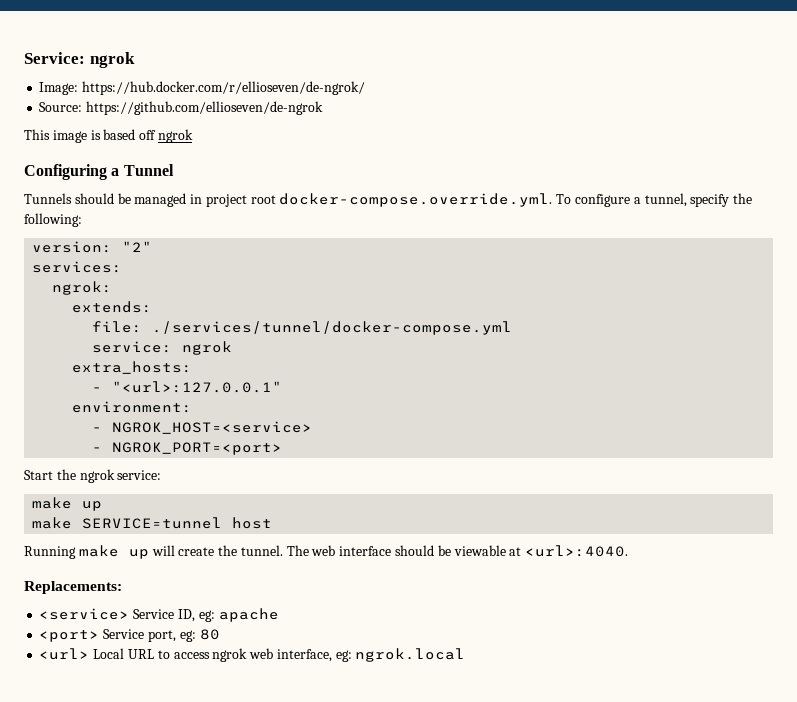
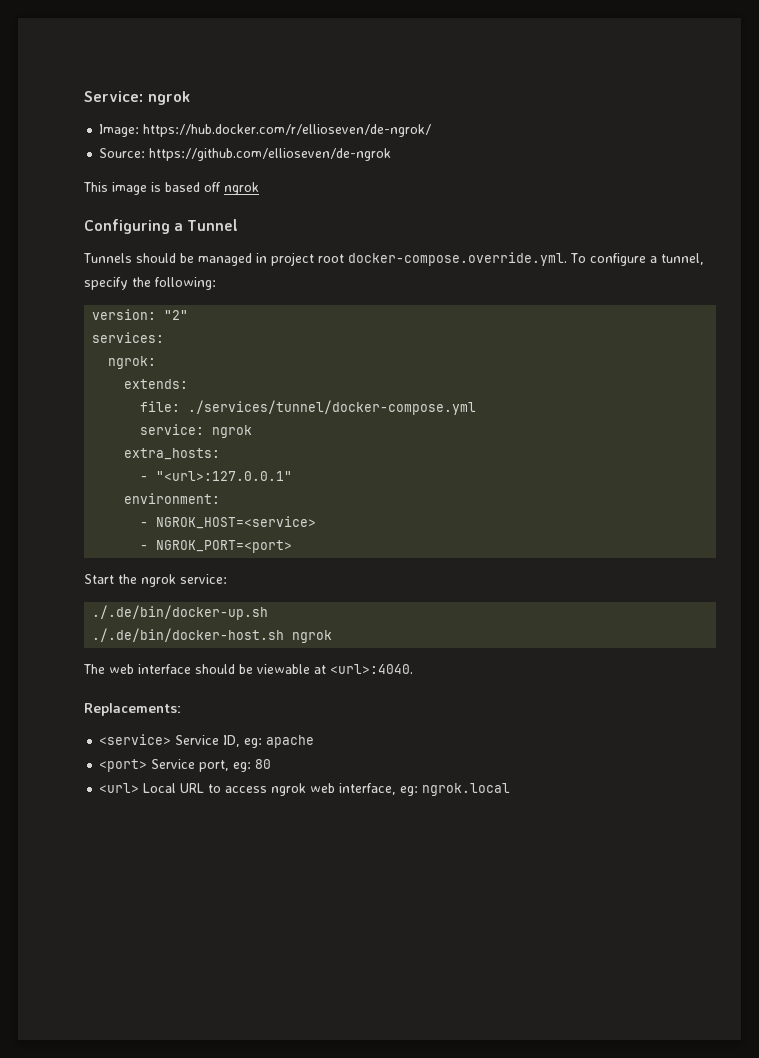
[32,497,103,511] [32,517,273,529] [24,545,283,559] make up // make SERVICE=tunnel host // Running make up will create the tunnel. -> [92,605,269,620] [92,628,333,643] ./.de/bin/docker-up.sh // ./.de/bin/docker-host.sh ngrok //

